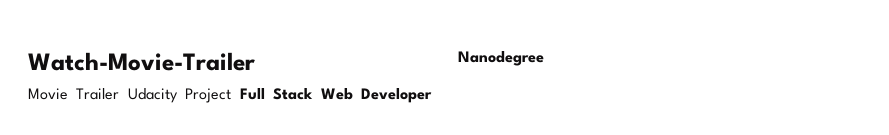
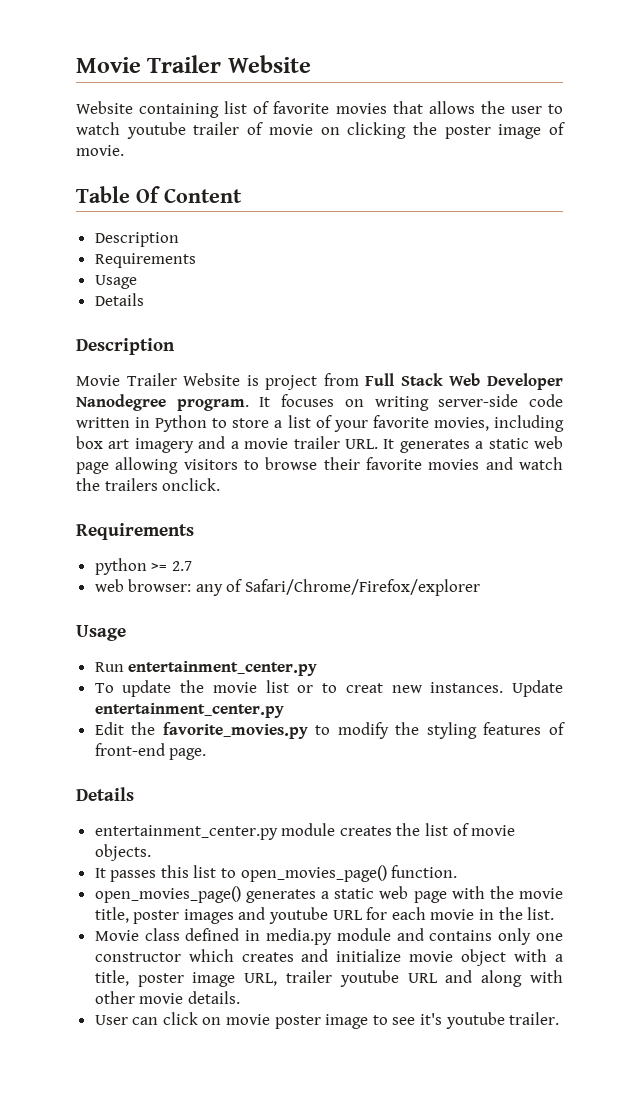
[28,52,255,71] [28,88,232,103] Watch-Movie-Trailer // Movie Trailer Udacity Project -> [76,55,311,73] [76,101,564,118] [76,122,565,139] [76,145,124,156] [76,186,242,203] [94,232,179,247] [94,253,196,268] [94,275,137,289] [94,293,144,306] [76,338,175,355] [76,373,359,390] Movie Trailer Website // Website containing list of favorite movies that allows the user to watch youtube trailer of movie on clicking the poster image of movie. // Table Of Content // Description // Requirements // Usage // Details // Description // Movie Trailer Website is project from
(544, 58) none -> [176,394,563,411] [76,415,564,432] [76,436,564,453] [76,457,563,474] [76,478,221,491] [76,523,194,540] [94,558,192,575] [94,579,481,596] [76,625,126,641] [94,661,318,676] [94,680,563,697] [94,703,284,718] [94,722,565,739] [94,743,207,760] [76,787,134,801] [94,823,516,840] [94,844,151,861] [94,865,458,882] [94,886,564,903] [94,907,555,924] [94,928,564,945] [94,949,564,966] [94,970,564,987] [94,991,240,1004] [94,1012,560,1029] program. It focuses on writing server-side code written in Python to store a list of your favorite movies, including box art imagery and a movie trailer URL. It generates a static web page allowing visitors to browse their favorite movies and watch the trailers onclick. // Requirements // python >= 2.7 // web browser: any of Safari/Chrome/Firefox/explorer // Usage // Run entertainment_center.py // To update the movie list or to creat new instances. Update entertainment_center.py // Edit the favorite_movies.py to modify the styling features of front-end page. // Details // entertainment_center.py module creates the list of movie objects. // It passes this list to open_movies_page() function. // open_movies_page() generates a static web page with the movie title, poster images and youtube URL for each movie in the list. // Movie class defined in media.py module and contains only one constructor which creates and initialize movie object with a title, poster image URL, trailer youtube URL and along with other movie details. // User can click on movie poster image to see it's youtube trailer.

